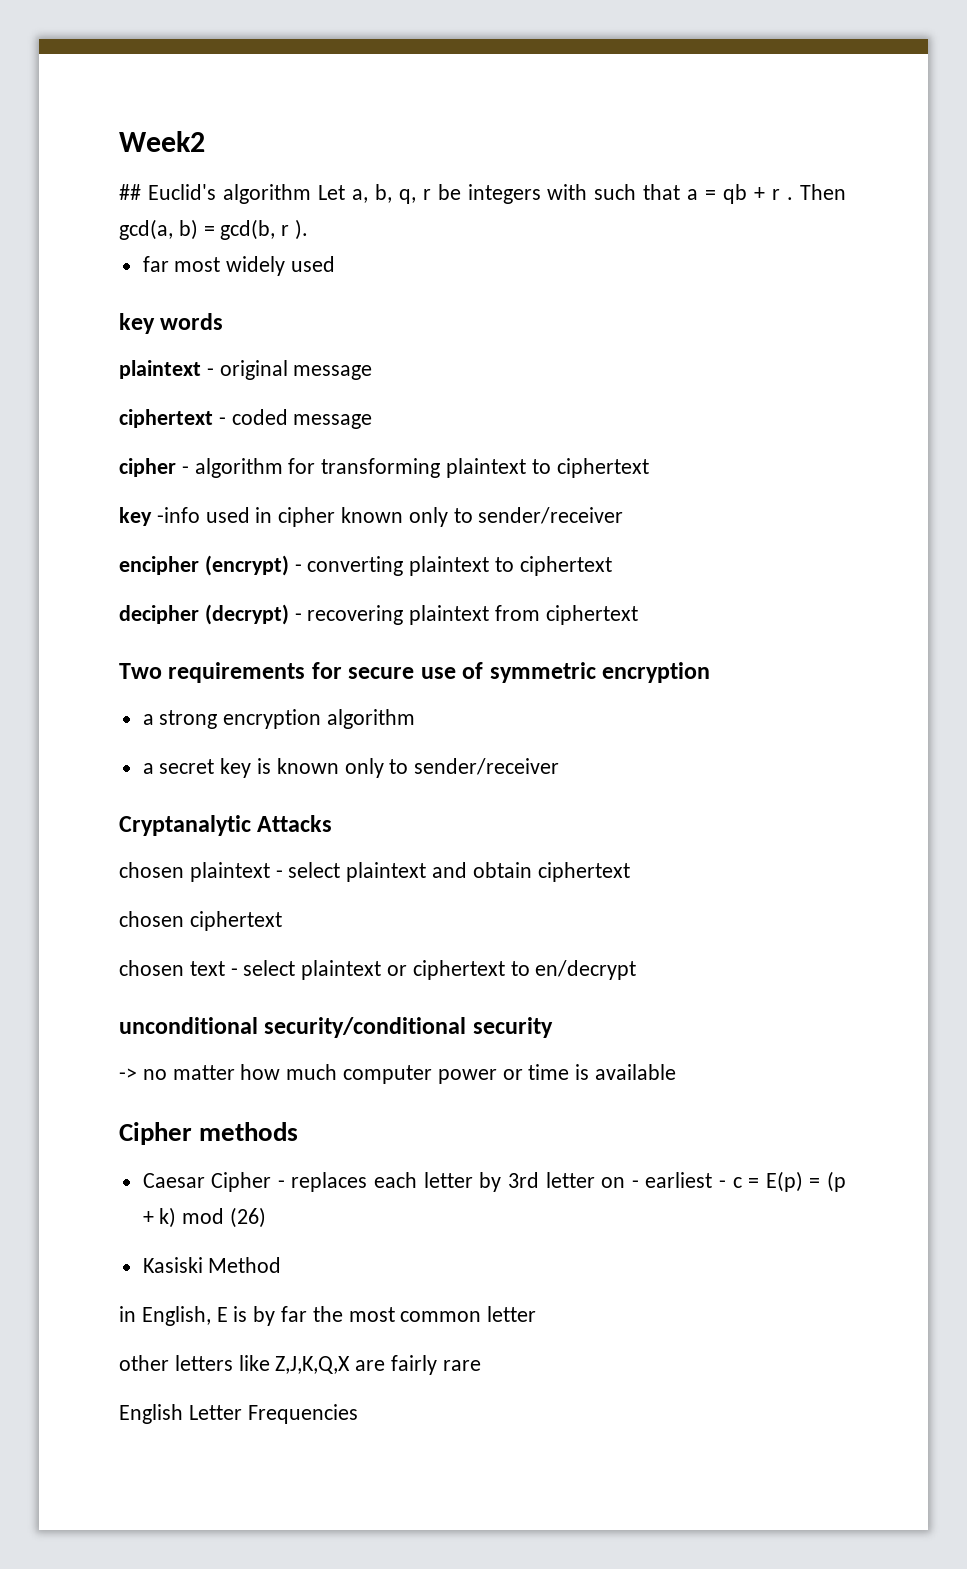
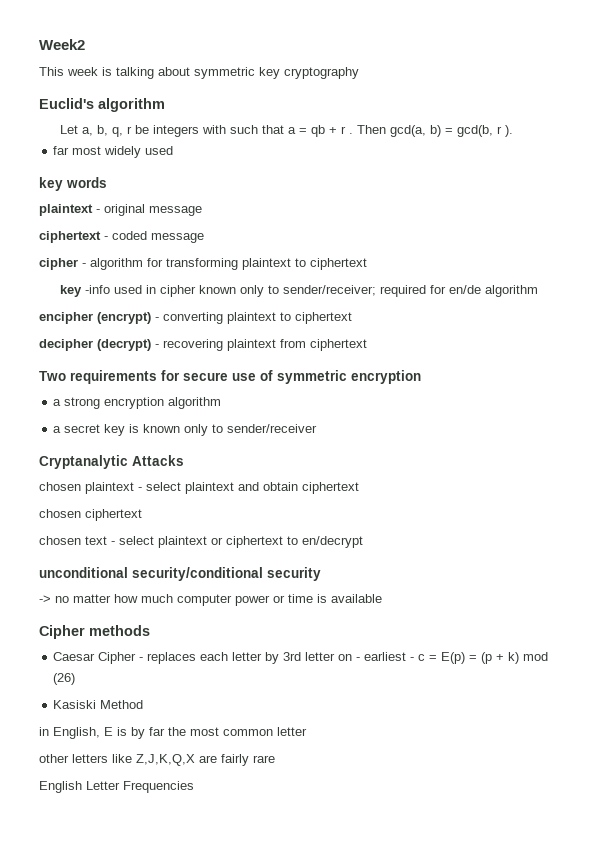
[119,184,141,200] ## -> [39,67,359,79] This week is talking about symmetric key cryptography //
(311, 194) none -> (165, 105) //
[478,507,624,524] sender/receiver -> [282,285,538,297] sender/receiver; required for en/de algorithm

